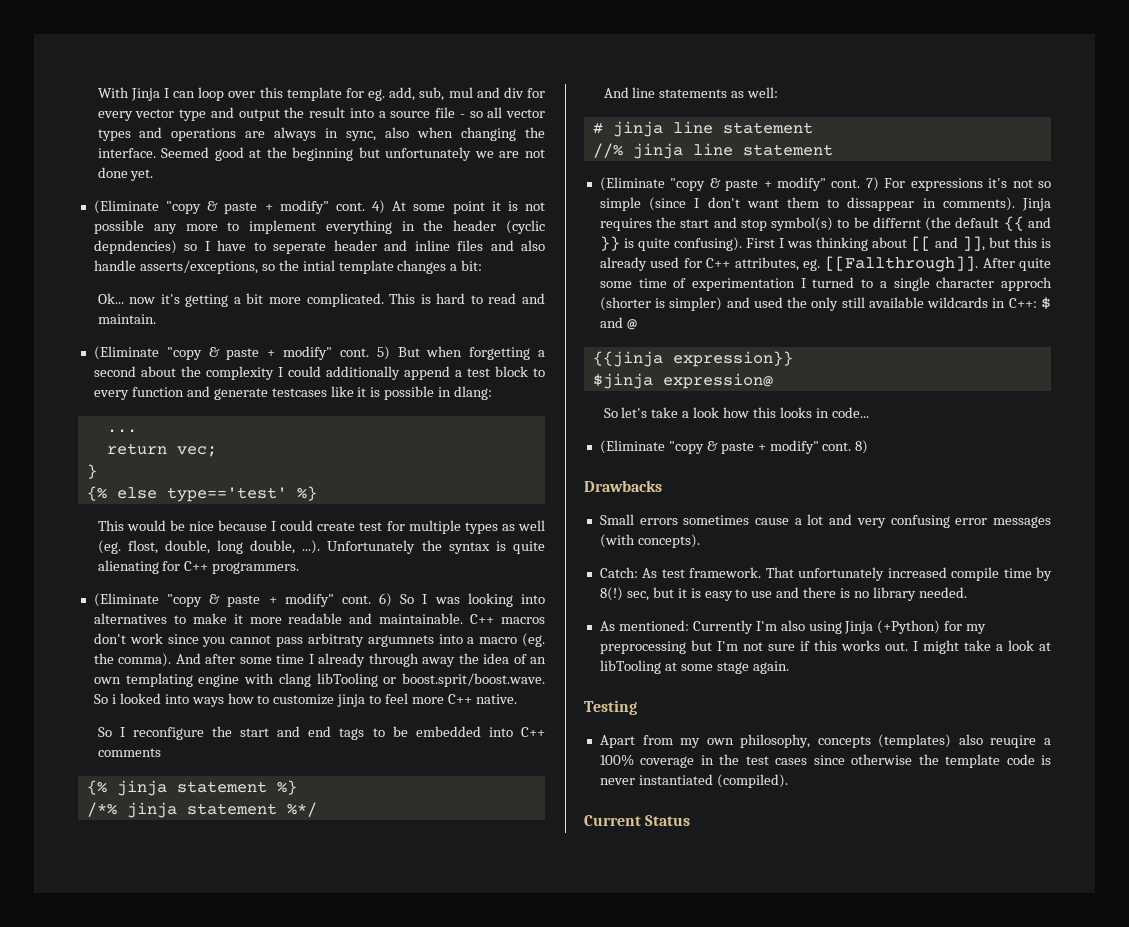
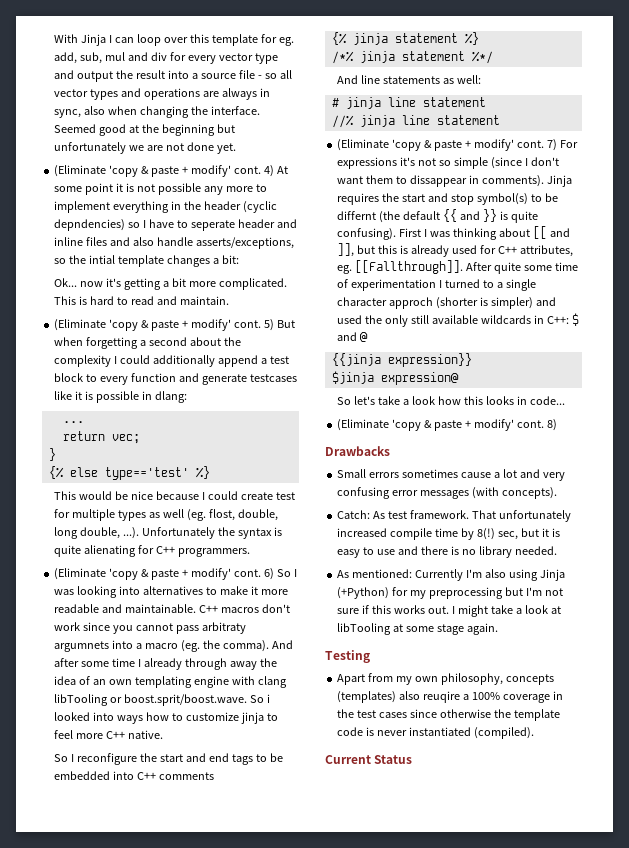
[166,200,329,214] "copy & paste + modify" -> [109,165,231,177] 'copy & paste + modify'
[166,346,333,360] "copy & paste + modify" -> [109,319,231,331] 'copy & paste + modify'
[167,593,334,607] "copy & paste + modify" -> [109,568,231,580] 'copy & paste + modify'
[670,177,827,191] "copy & paste + modify" -> [392,139,514,151] 'copy & paste + modify'
[668,440,819,454] "copy & paste + modify" -> [392,419,514,431] 'copy & paste + modify'

